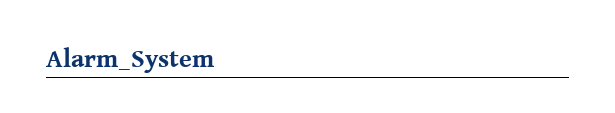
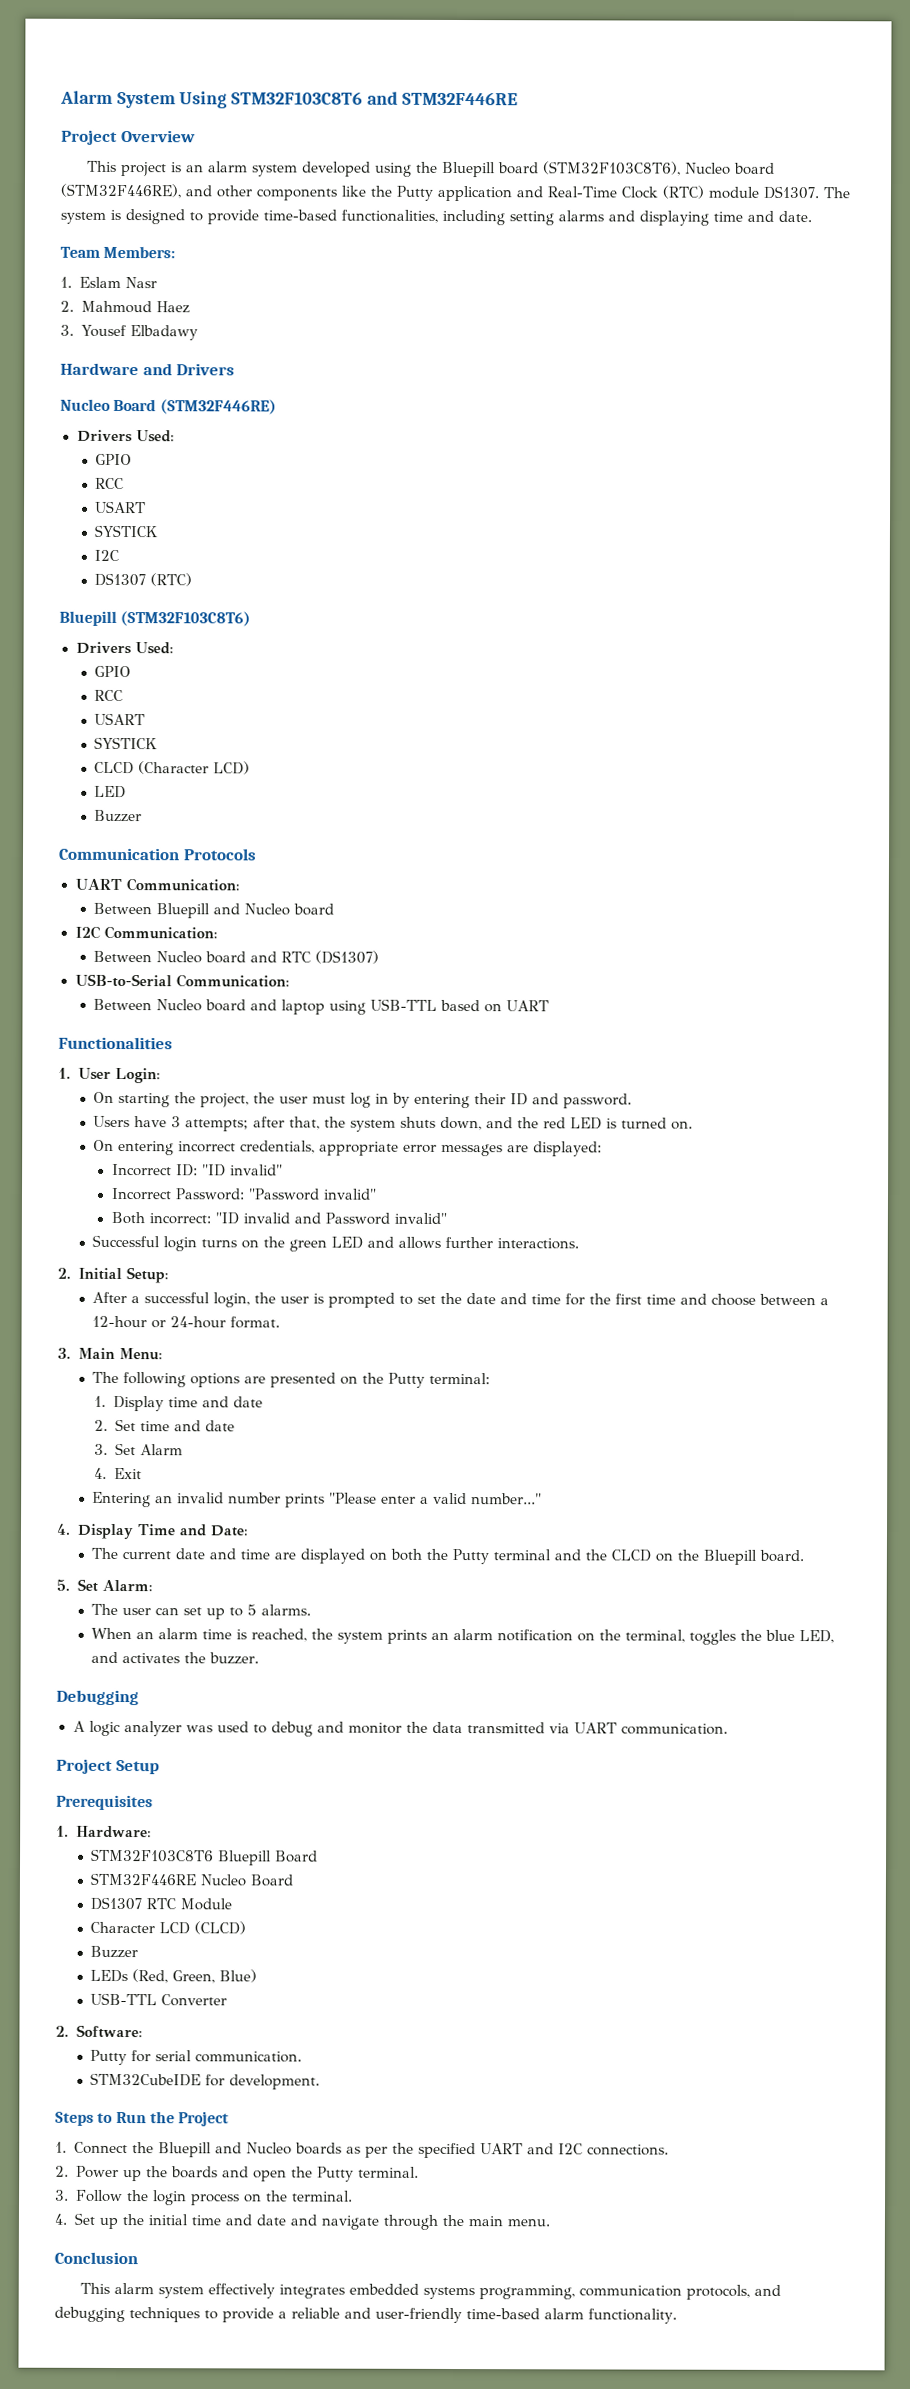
[46,47,215,73] Alarm_System -> [60,90,518,109] [61,129,196,145] [86,160,775,178] [60,183,850,202] [60,209,812,226] [60,245,176,259] [60,276,157,289] [60,300,190,314] [60,324,199,341] [60,362,236,376] [60,398,277,415] [76,429,175,443] [95,453,133,466] [95,477,125,490] [95,500,147,514] [94,524,159,538] [94,549,120,562] [94,572,193,587] [59,610,252,627] [75,641,174,655] [94,665,132,678] [94,689,124,702] [94,712,146,726] [94,736,159,750] [94,761,251,775] [94,785,127,799] [94,809,143,823] [58,847,257,861] [74,878,240,892] [93,902,335,919] [74,925,218,940] [93,950,380,964] [74,973,290,988] [93,998,550,1015] [58,1036,173,1050] [58,1067,161,1084] [93,1091,633,1109] [93,1115,694,1132] [93,1139,603,1157] [111,1163,283,1177] [110,1187,377,1201] [110,1211,447,1225] [92,1234,580,1252] [57,1267,169,1284] [92,1291,830,1308] [92,1315,281,1329] [57,1347,163,1361] [92,1371,491,1388] [94,1395,264,1412] [94,1418,235,1432] [94,1442,183,1456] [94,1467,142,1480] [92,1491,543,1508] [56,1523,249,1540] [91,1547,805,1565] [56,1578,153,1592] [91,1603,312,1620] [91,1627,835,1645] [91,1651,260,1665] [56,1689,139,1706] [72,1720,728,1737] [56,1758,160,1775] [56,1794,153,1811] [56,1825,152,1839] [91,1848,319,1866] [90,1872,294,1887] [90,1896,233,1911] [90,1921,247,1935] [90,1945,139,1959] [90,1969,258,1984] [90,1992,228,2007] [55,2024,143,2039] [90,2049,303,2066] [90,2072,321,2090] [55,2111,230,2127] [55,2141,669,2159] [55,2165,419,2182] [55,2189,353,2206] [54,2212,550,2230] [54,2251,138,2265] [79,2282,781,2300] [54,2306,677,2324] Alarm System Using STM32F103C8T6 and STM32F446RE // Project Overview // This project is an alarm system developed using the Bluepill board (STM32F103C8T6), Nucleo board (STM32F446RE), and other components like the Putty application and Real-Time Clock (RTC) module DS1307. The system is designed to provide time-based functionalities, including setting alarms and displaying time and date. // Team Members: // 1. Eslam Nasr // 2. Mahmoud Haez // 3. Yousef Elbadawy // Hardware and Drivers // Nucleo Board (STM32F446RE) // Drivers Used: // GPIO // RCC // USART // SYSTICK // I2C // DS1307 (RTC) // Bluepill (STM32F103C8T6) // Drivers Used: // GPIO // RCC // USART // SYSTICK // CLCD (Character LCD) // LED // Buzzer // Communication Protocols // UART Communication: // Between Bluepill and Nucleo board // I2C Communication: // Between Nucleo board and RTC (DS1307) // USB-to-Serial Communication: // Between Nucleo board and laptop using USB-TTL based on UART // Functionalities // 1. User Login: // On starting the project, the user must log in by entering their ID and password. // Users have 3 attempts; after that, the system shuts down, and the red LED is turned on. // On entering incorrect credentials, appropriate error messages are displayed: // Incorrect ID: "ID invalid" // Incorrect Password: "Password invalid" // Both incorrect: "ID invalid and Password invalid" // Successful login turns on the green LED and allows further interactions. // 2. Initial Setup: // After a successful login, the user is prompted to set the date and time for the first time and choose between a 12-hour or 24-hour format. // 3. Main Menu: // The following options are presented on the Putty terminal: // 1. Display time and date // 2. Set time and date // 3. Set Alarm // 4. Exit // Entering an invalid number prints "Please enter a valid number..." // 4. Display Time and Date: // The current date and time are displayed on both the Putty terminal and the CLCD on the Bluepill board. // 5. Set Alarm: // The user can set up to 5 alarms. // When an alarm time is reached, the system prints an alarm notification on the terminal, toggles the blue LED, and activates the buzzer. // Debugging // A logic analyzer was used to debug and monitor the data transmitted via UART communication. // Project Setup // Prerequisites // 1. Hardware: // STM32F103C8T6 Bluepill Board // STM32F446RE Nucleo Board // DS1307 RTC Module // Character LCD (CLCD) // Buzzer // LEDs (Red, Green, Blue) // USB-TTL Converter // 2. Software: // Putty for serial communication. // STM32CubeIDE for development. // Steps to Run the Project // 1. Connect the Bluepill and Nucleo boards as per the specified UART and I2C connections. // 2. Power up the boards and open the Putty terminal. // 3. Follow the login process on the terminal. // 4. Set up the initial time and date and navigate through the main menu. // Conclusion // This alarm system effectively integrates embedded systems programming, communication protocols, and debugging techniques to provide a reliable and user-friendly time-based alarm functionality.

